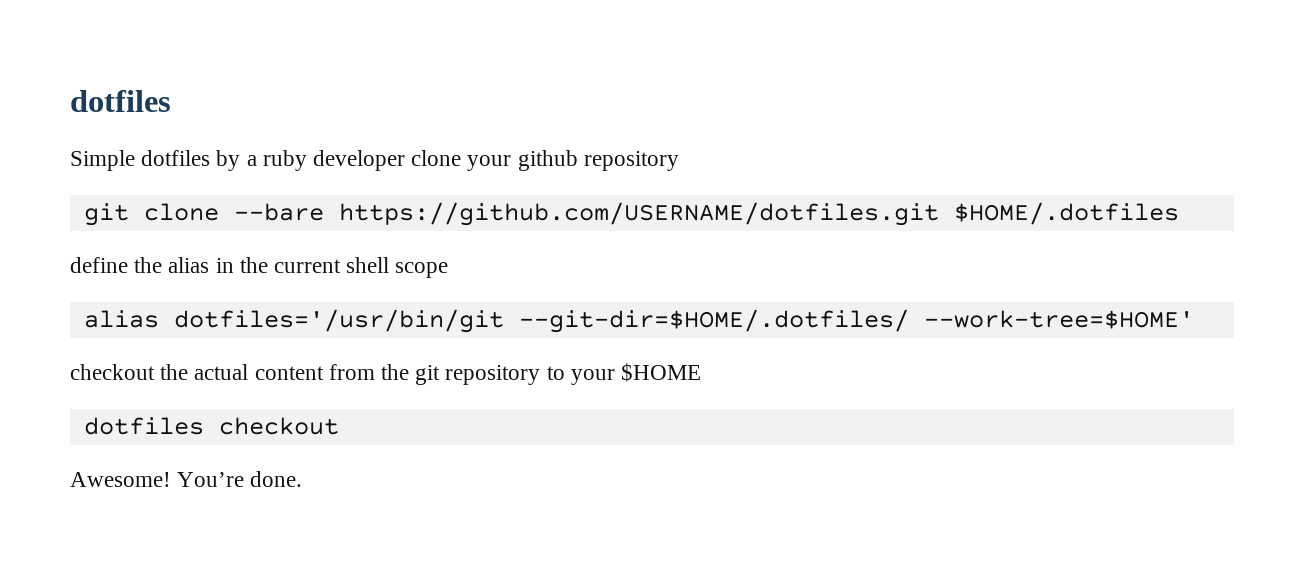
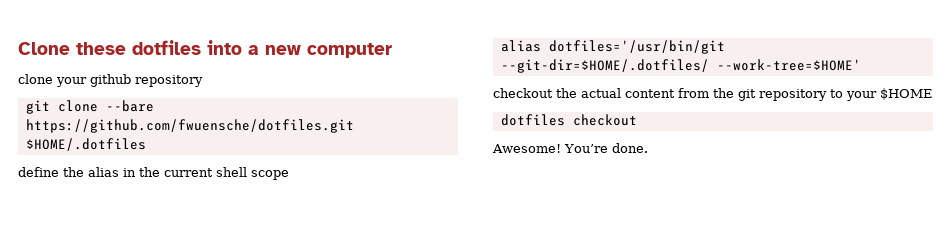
[70,90,171,112] [70,150,406,171] dotfiles // Simple dotfiles by a ruby developer -> [18,40,392,58] Clone these dotfiles into a new computer //
[338,202,939,226] https://github.com/USERNAME/dotfiles.git -> [25,119,354,133] https://github.com/fwuensche/dotfiles.git

